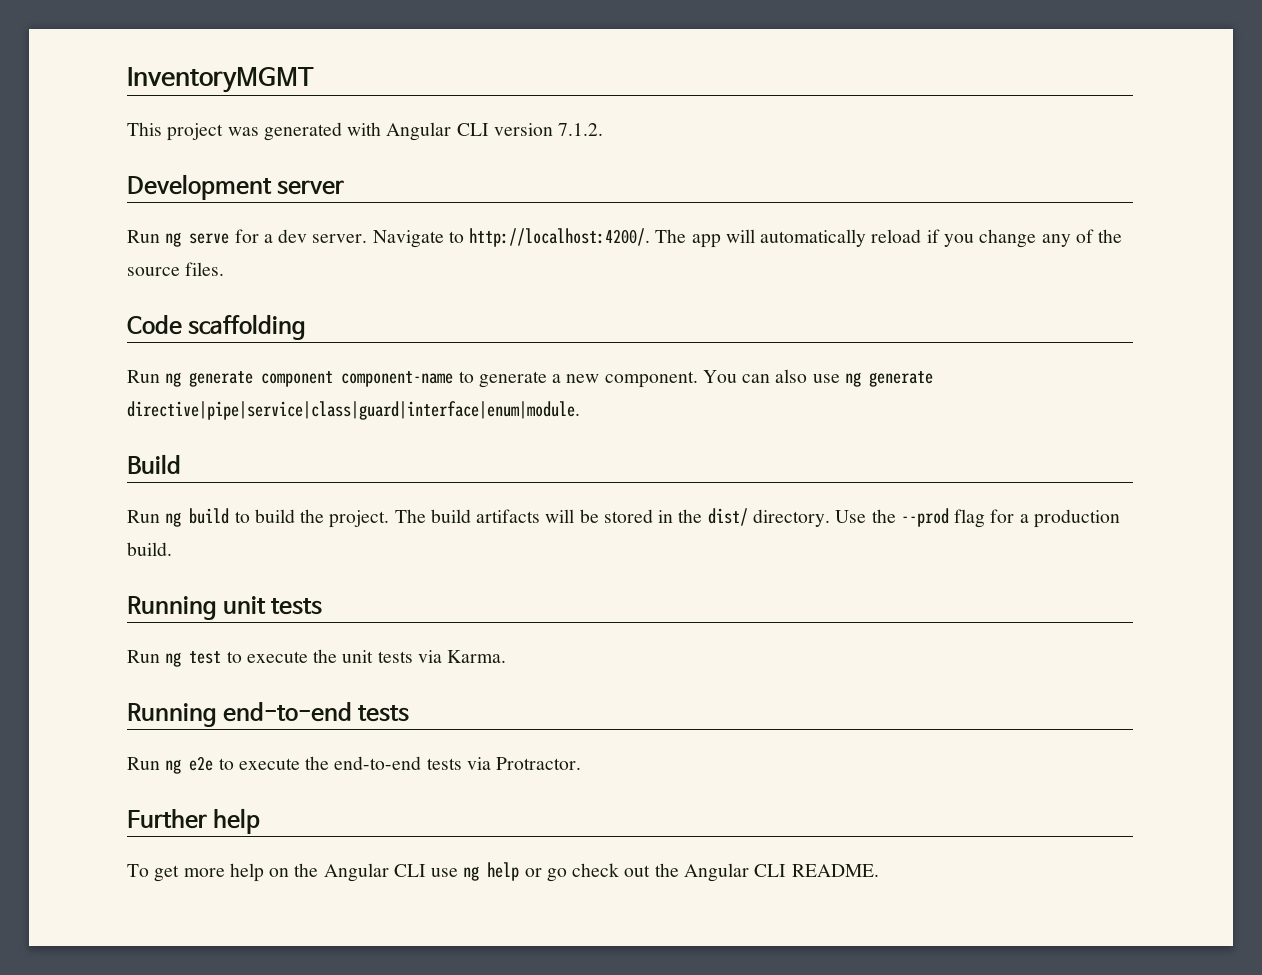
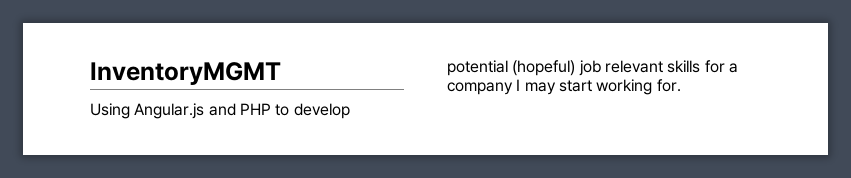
[127,122,604,141] [127,174,345,200] [127,228,1123,248] [127,262,225,276] [127,314,307,340] [127,369,933,388] [127,401,580,420] [127,454,181,474] [127,508,1120,528] [127,542,172,556] [127,596,323,620] [127,649,507,667] [127,702,410,727] [127,756,582,774] [127,808,261,834] [127,862,879,882] This project was generated with Angular CLI version 7.1.2. // Development server // Run ng serve for a dev server. Navigate to http://localhost:4200/. The app will automatically reload if you change any of the source files. // Code scaffolding // Run ng generate component component-name to generate a new component. You can also use ng generate directive|pipe|service|class|guard|interface|enum|module. // Build // Run ng build to build the project. The build artifacts will be stored in the dist/ directory. Use the --prod flag for a production build. // Running unit tests // Run ng test to execute the unit tests via Karma. // Running end-to-end tests // Run ng e2e to execute the end-to-end tests via Protractor. // Further help // To get more help on the Angular CLI use ng help or go check out the Angular CLI README. -> [90,103,350,119] [447,60,738,76] [447,79,681,95] Using Angular.js and PHP to develop potential (hopeful) job relevant skills for a company I may start working for.

